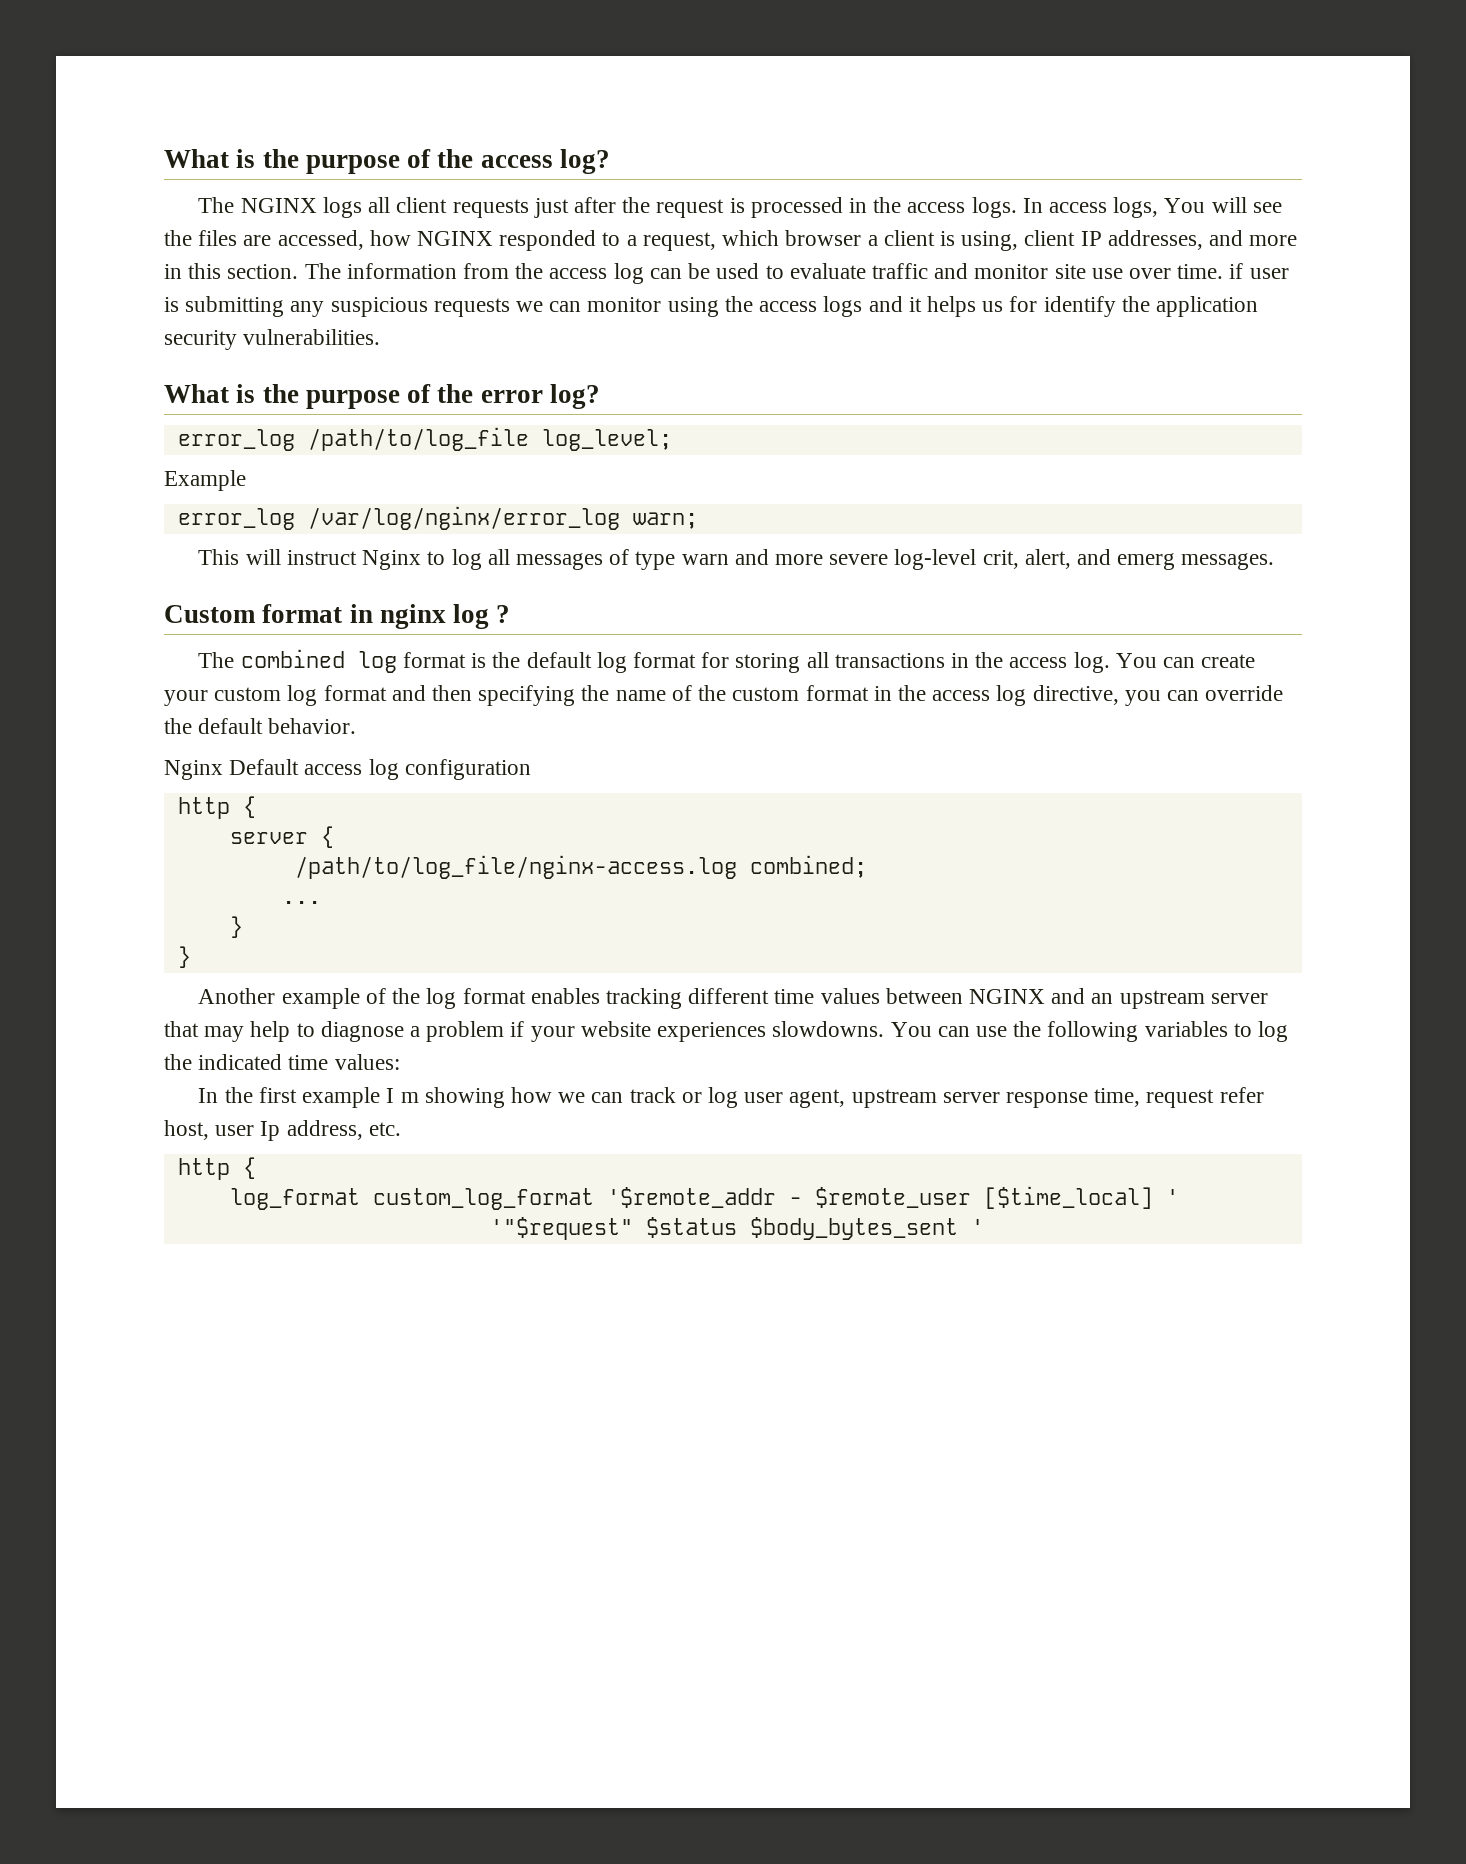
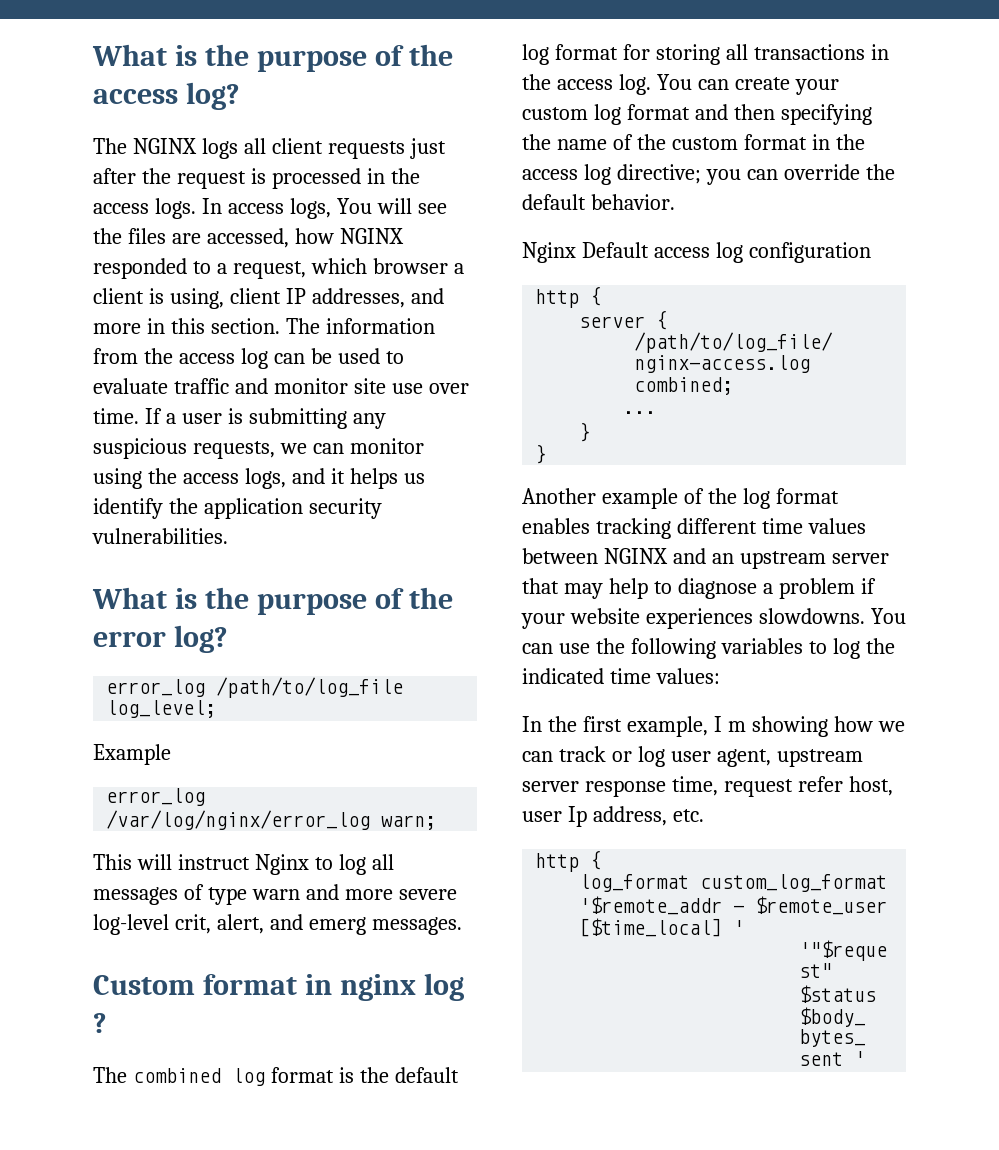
[1229,263,1244,279] if -> [144,408,176,424] If a
[433,298,510,317] requests -> [192,441,275,459] requests,
[823,296,863,317] logs -> [244,468,286,489] logs,
[1009,296,1038,312] for -> (425, 478) none
[1032,685,1119,705] directive, -> [616,164,701,184] directive;
[302,1087,381,1108] example -> [626,716,708,737] example,

